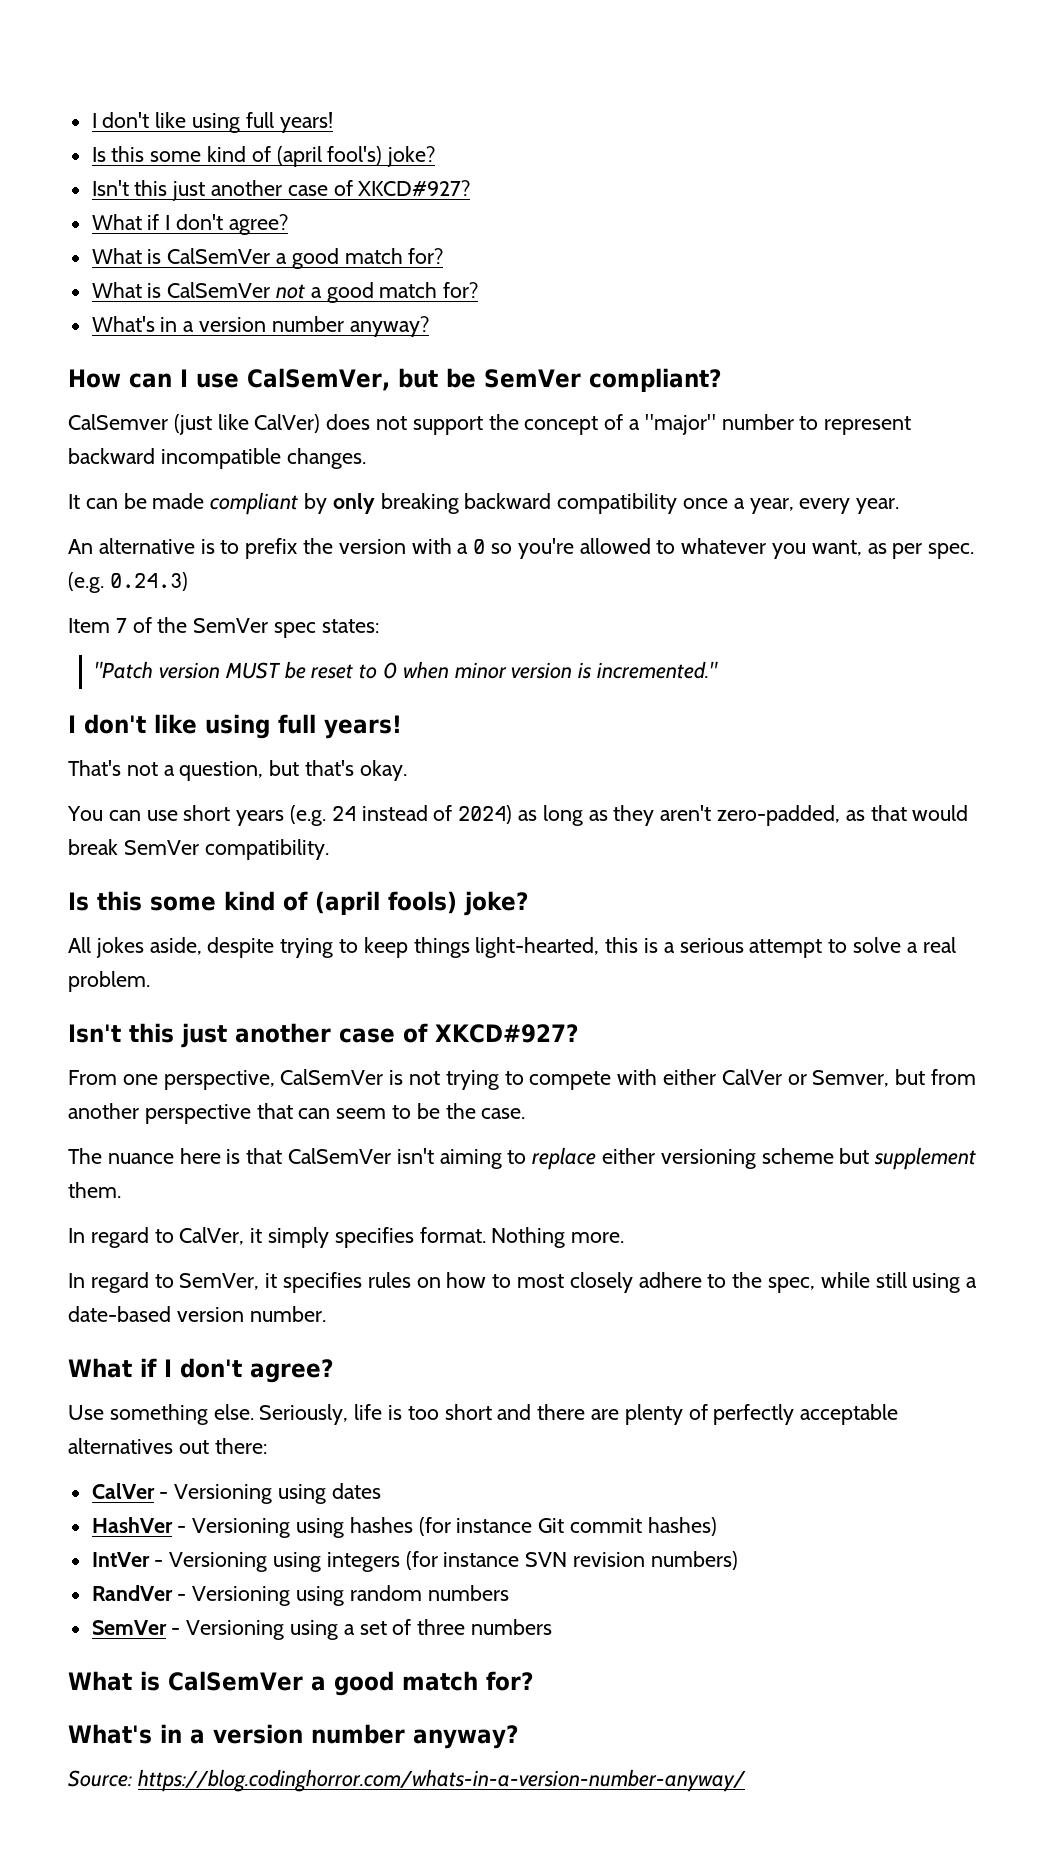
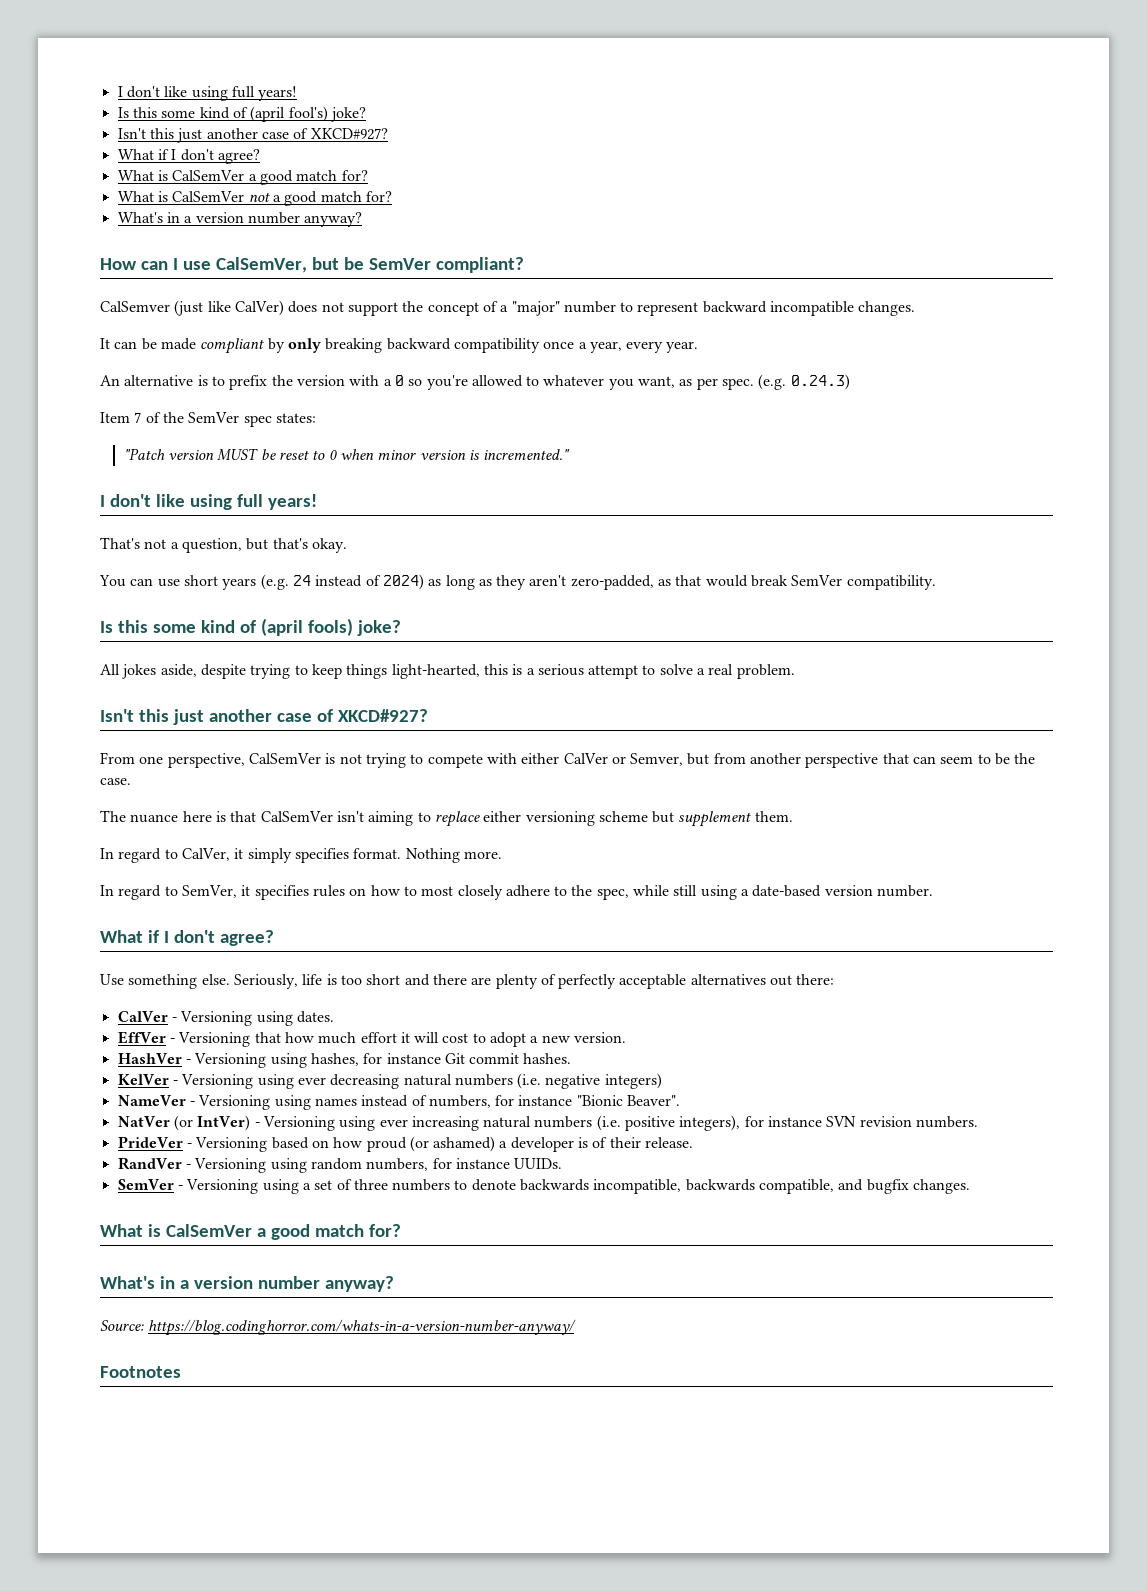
[331,1483,381,1499] dates -> [296,1011,334,1023] [117,1031,627,1047] dates. // EffVer - Versioning that how much effort it will cost to adopt a new version.
[349,1517,451,1536] hashes (for -> [310,1053,383,1066] hashes, for
[647,1517,717,1536] [91,1551,738,1572] hashes) // IntVer - Versioning using integers (for instance SVN revision numbers) -> [523,1053,572,1064] [117,1073,662,1089] [117,1095,681,1110] [117,1115,979,1131] [117,1136,694,1152] hashes. // KelVer - Versioning using ever decreasing natural numbers (i.e. negative integers) // NameVer - Versioning using names instead of numbers, for instance "Bionic Beaver". // NatVer (or IntVer) - Versioning using ever increasing natural numbers (i.e. positive integers), for instance SVN revision numbers. // PrideVer - Versioning based on how proud (or ashamed) a developer is of their release.
[427,1585,509,1601] numbers -> [366,1158,563,1171] numbers, for instance UUIDs.
(553, 1627) none -> [454,1179,971,1194] to denote backwards incompatible, backwards compatible, and bugfix changes.
(746, 1780) none -> [100,1366,181,1378] // Footnotes

